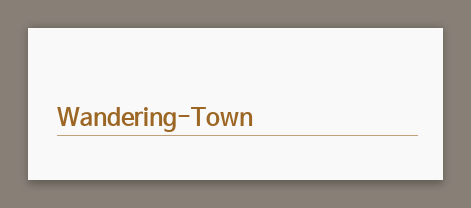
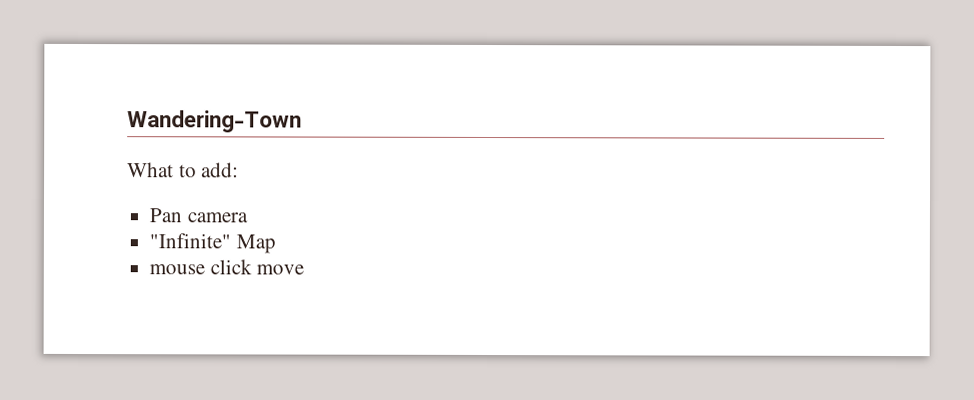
(253, 119) none -> [127,162,240,178] [149,208,248,223] [149,233,276,254] [149,259,305,275] // What to add: // Pan camera // "Infinite" Map // mouse click move

